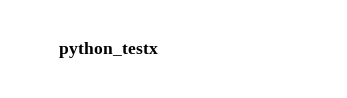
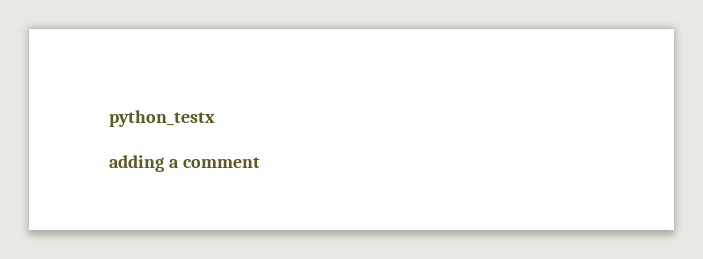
(158, 50) none -> [109,155,260,172] // adding a comment

